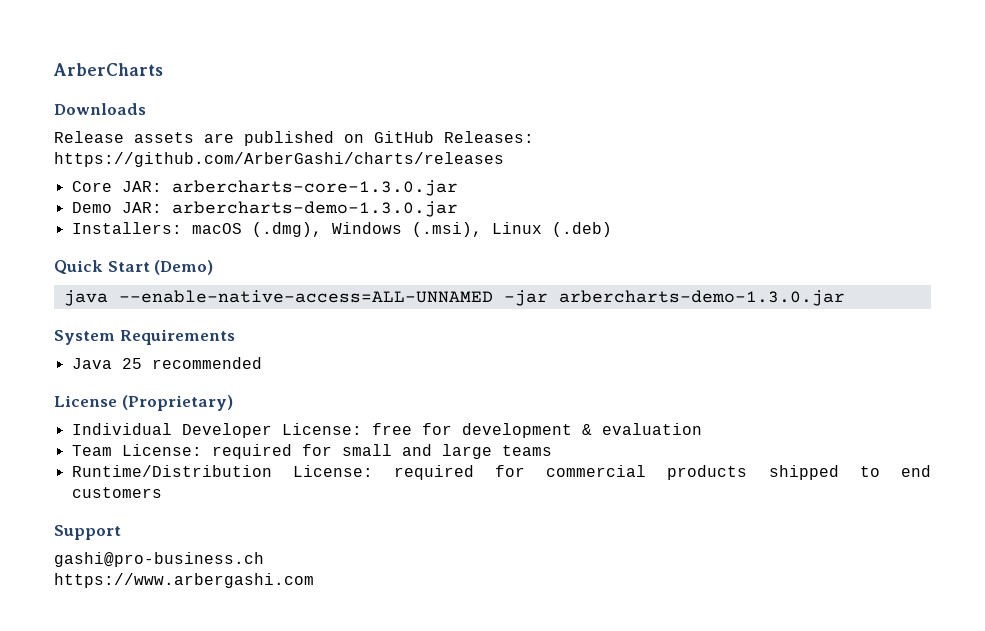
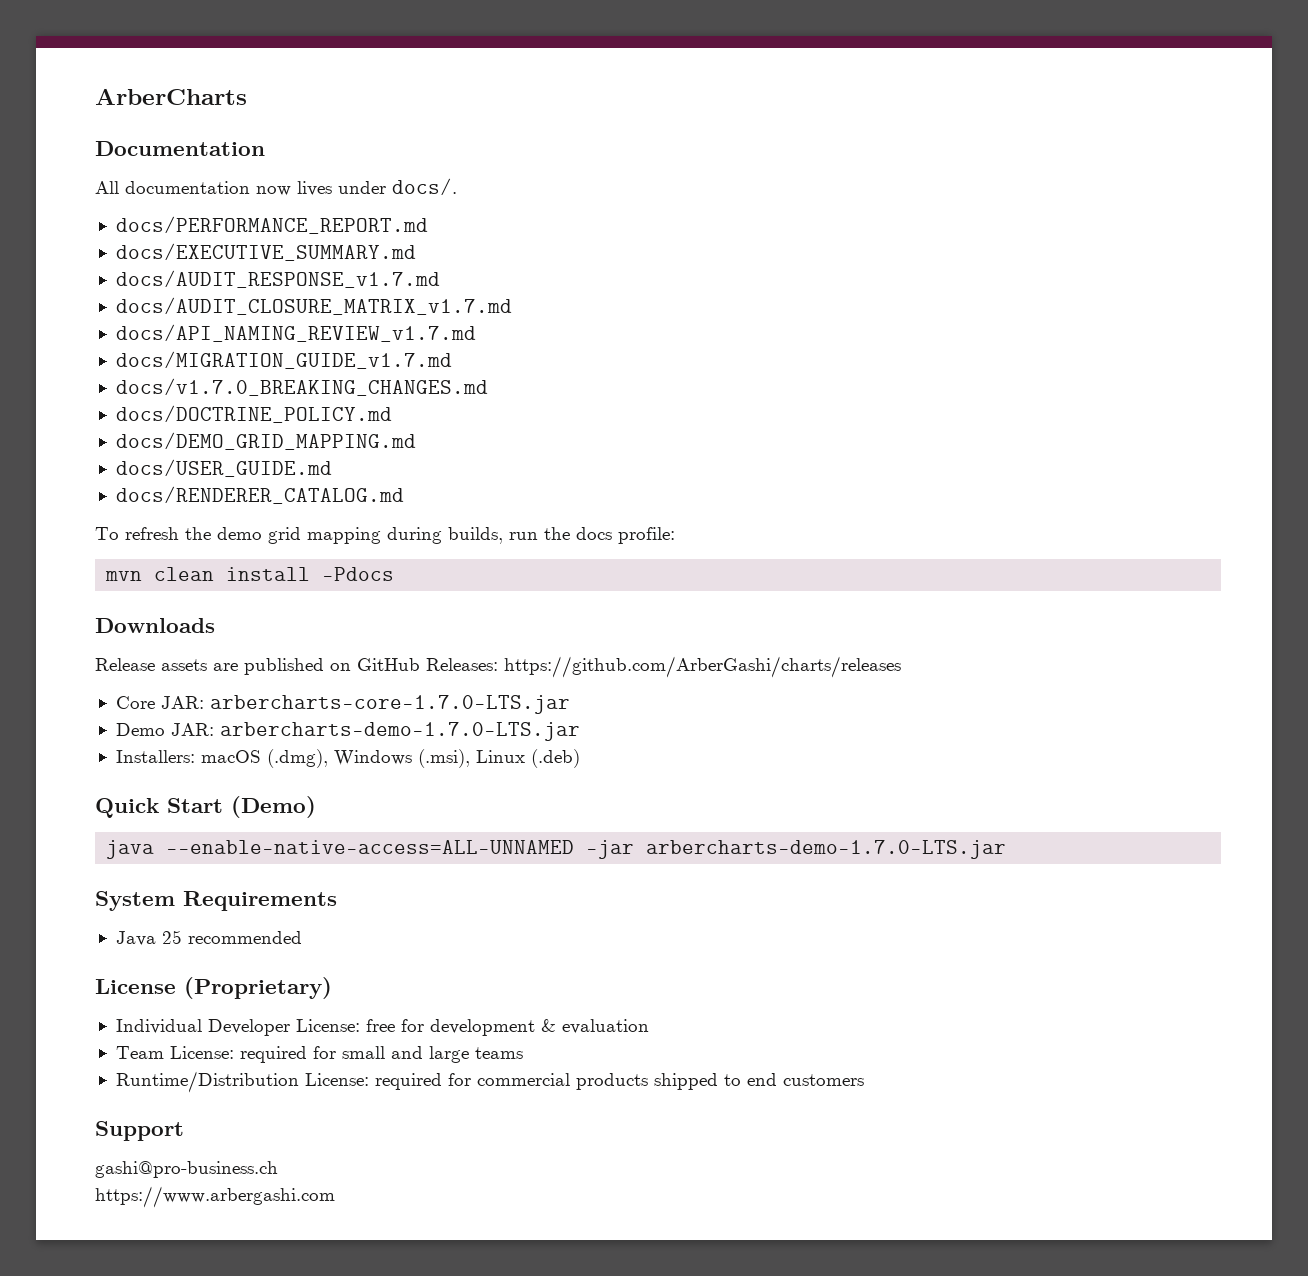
(163, 69) none -> [95,141,265,156] [95,178,457,196] [115,216,428,234] [115,243,416,261] [115,270,440,288] [115,297,512,315] [115,324,476,342] [115,351,452,369] [115,378,488,396] [115,405,392,423] [115,432,416,450] [115,459,332,477] [115,486,404,504] [95,527,675,544] [105,567,395,581] // Documentation // All documentation now lives under docs/. // docs/PERFORMANCE_REPORT.md // docs/EXECUTIVE_SUMMARY.md // docs/AUDIT_RESPONSE_v1.7.md // docs/AUDIT_CLOSURE_MATRIX_v1.7.md // docs/API_NAMING_REVIEW_v1.7.md // docs/MIGRATION_GUIDE_v1.7.md // docs/v1.7.0_BREAKING_CHANGES.md // docs/DOCTRINE_POLICY.md // docs/DEMO_GRID_MAPPING.md // docs/USER_GUIDE.md // docs/RENDERER_CATALOG.md // To refresh the demo grid mapping during builds, run the docs profile: // mvn clean install -Pdocs
[171,180,458,196] arbercharts-core-1.3.0.jar -> [209,695,570,714] arbercharts-core-1.7.0-LTS.jar
[171,201,458,217] arbercharts-demo-1.3.0.jar -> [219,722,580,741] arbercharts-demo-1.7.0-LTS.jar
[558,290,845,306] arbercharts-demo-1.3.0.jar -> [646,840,1007,859] arbercharts-demo-1.7.0-LTS.jar

